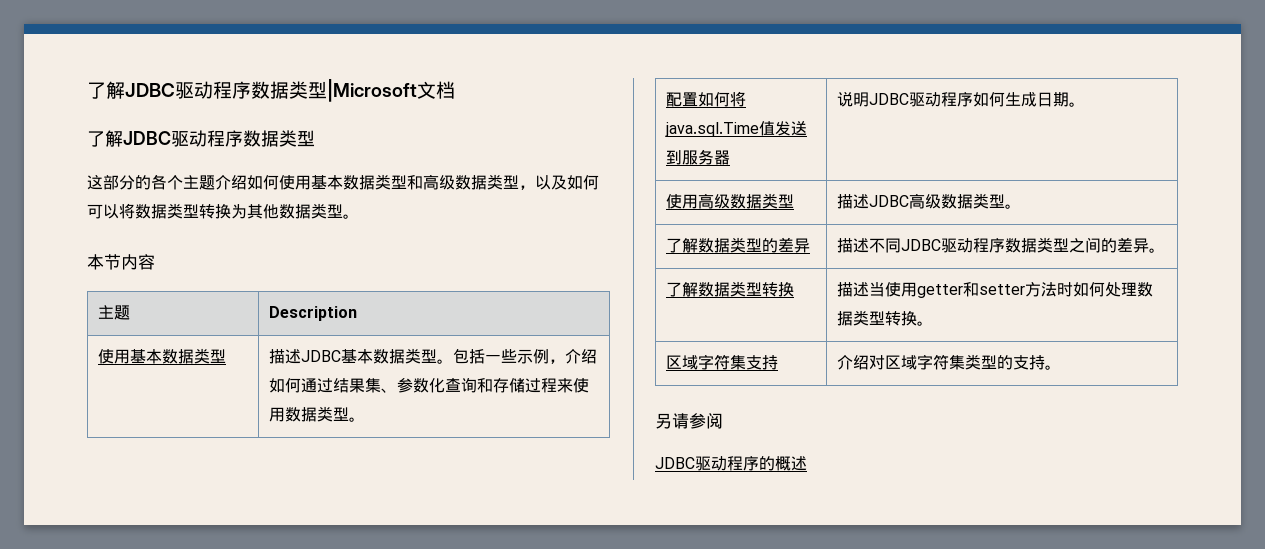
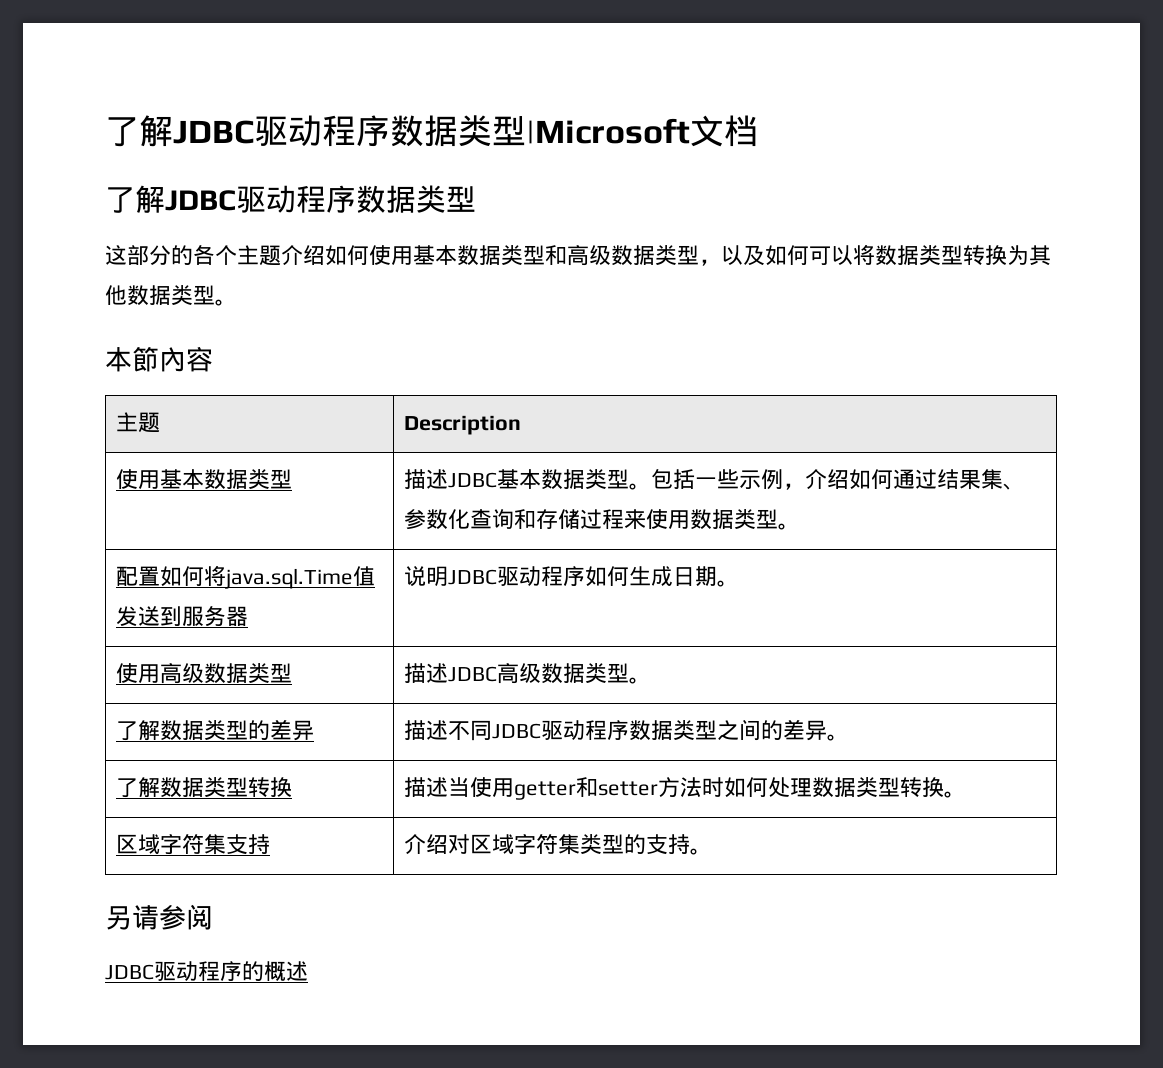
[104,254,138,270] 节内 -> [132,346,186,372] 節內

